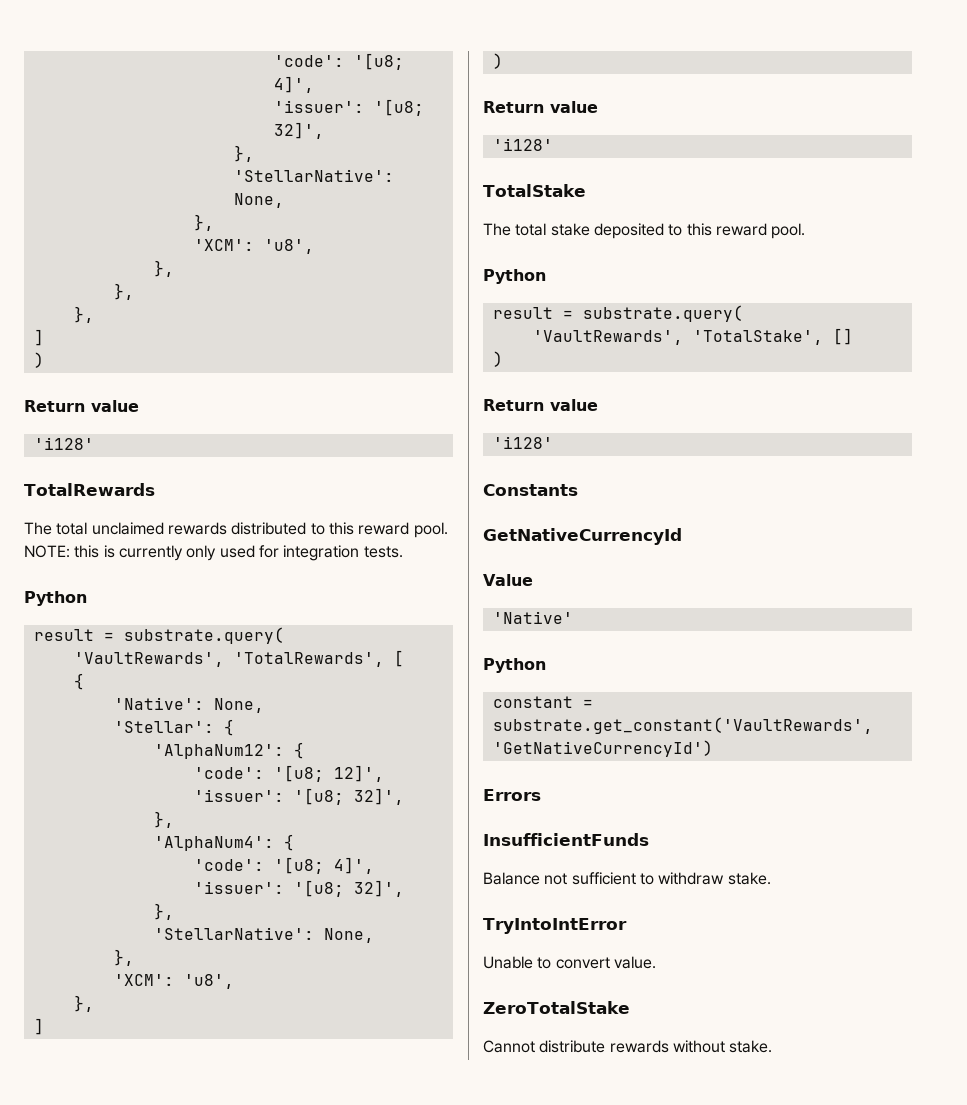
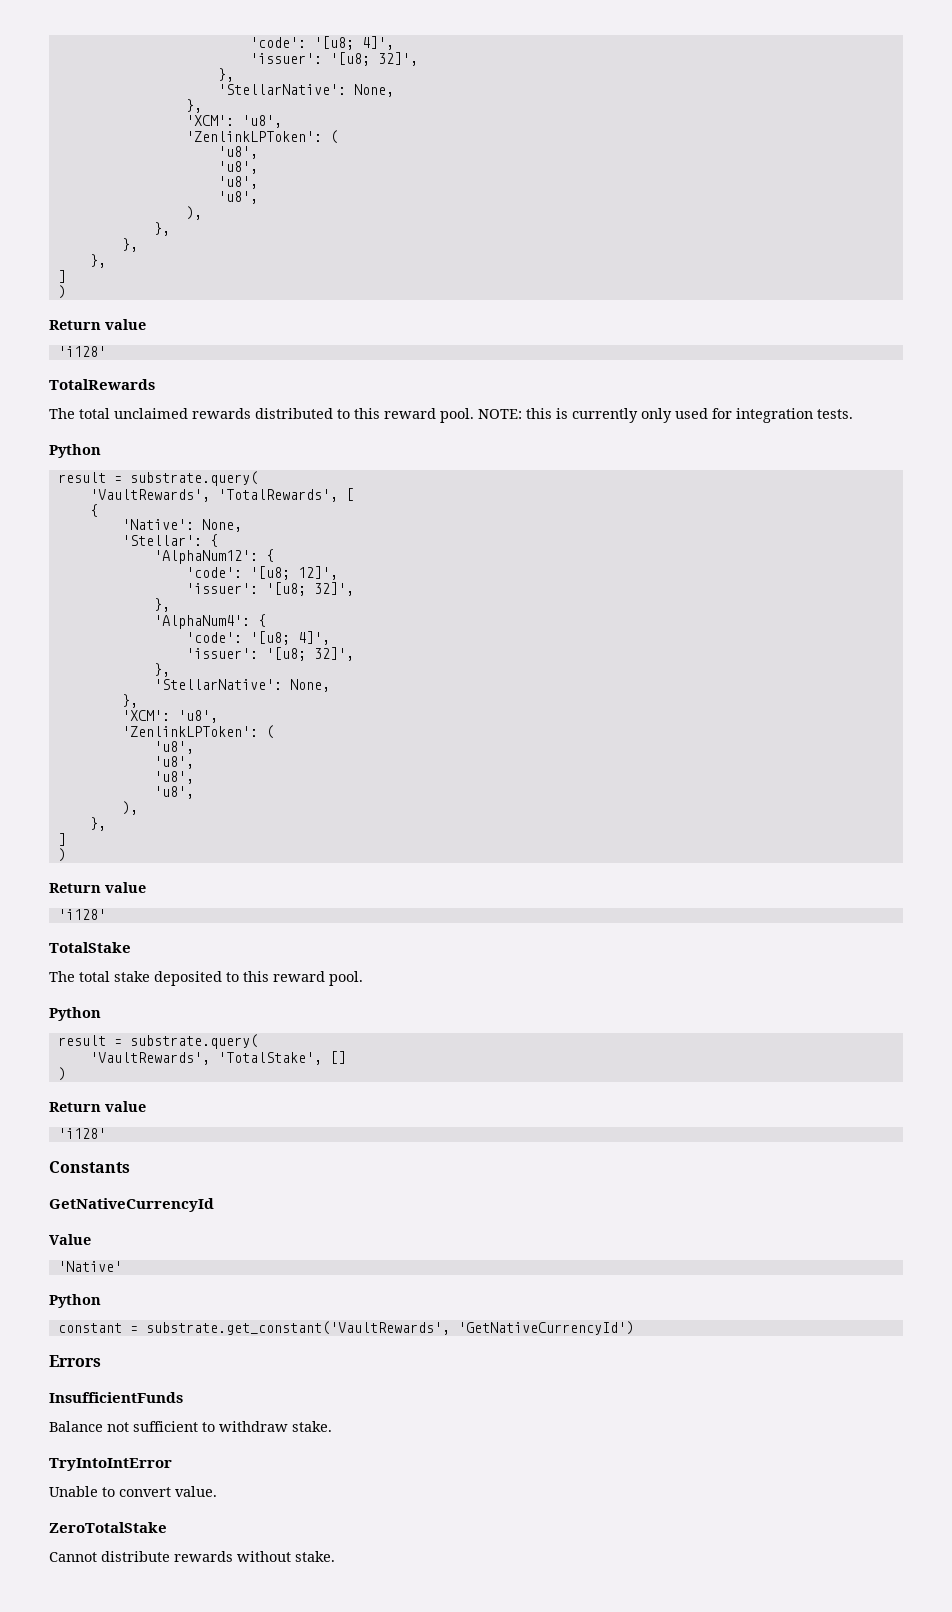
(314, 246) none -> [185,130,338,144] [217,146,258,159] [217,161,258,174] [217,176,258,189] [217,191,258,204] [185,206,202,220] // 'ZenlinkLPToken': ( // 'u8', // 'u8', // 'u8', // 'u8', // ),
(234, 981) none -> [121,725,274,739] [153,741,194,754] [153,756,194,769] [153,771,194,784] [153,786,194,799] [121,801,138,815] // 'ZenlinkLPToken': ( // 'u8', // 'u8', // 'u8', // 'u8', // ),

